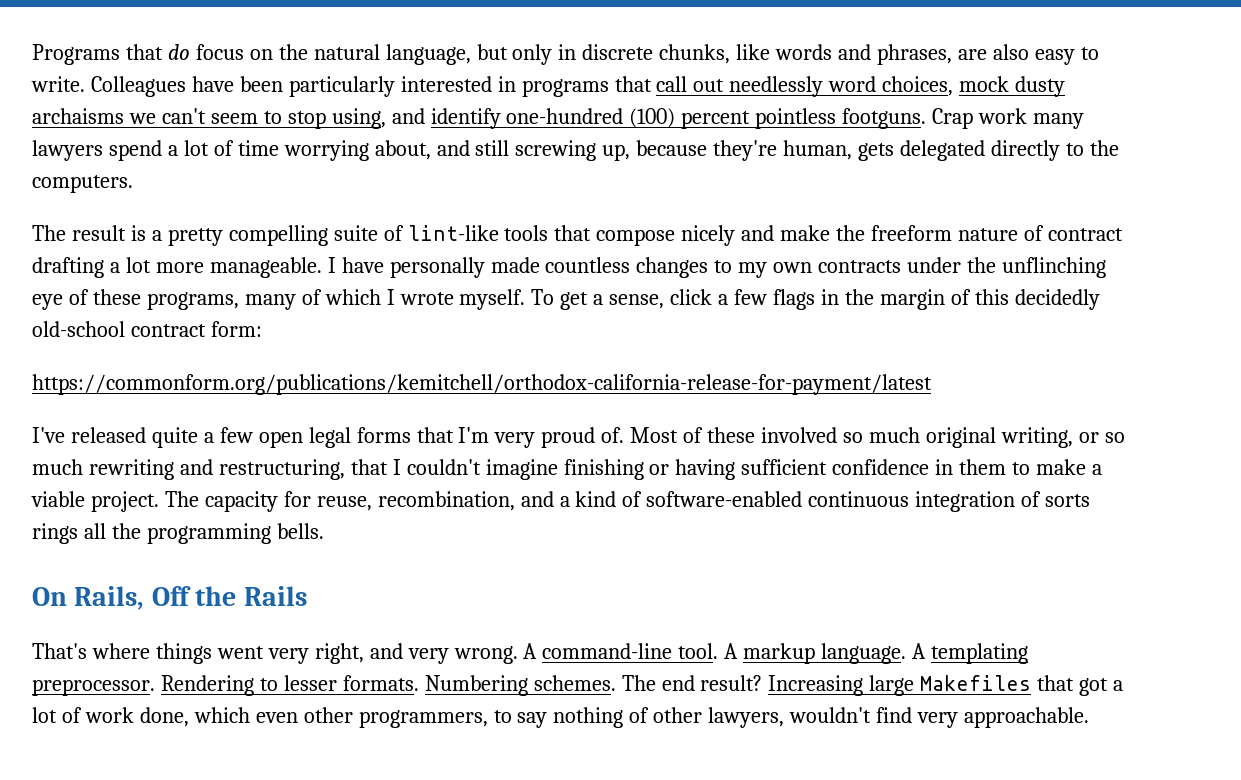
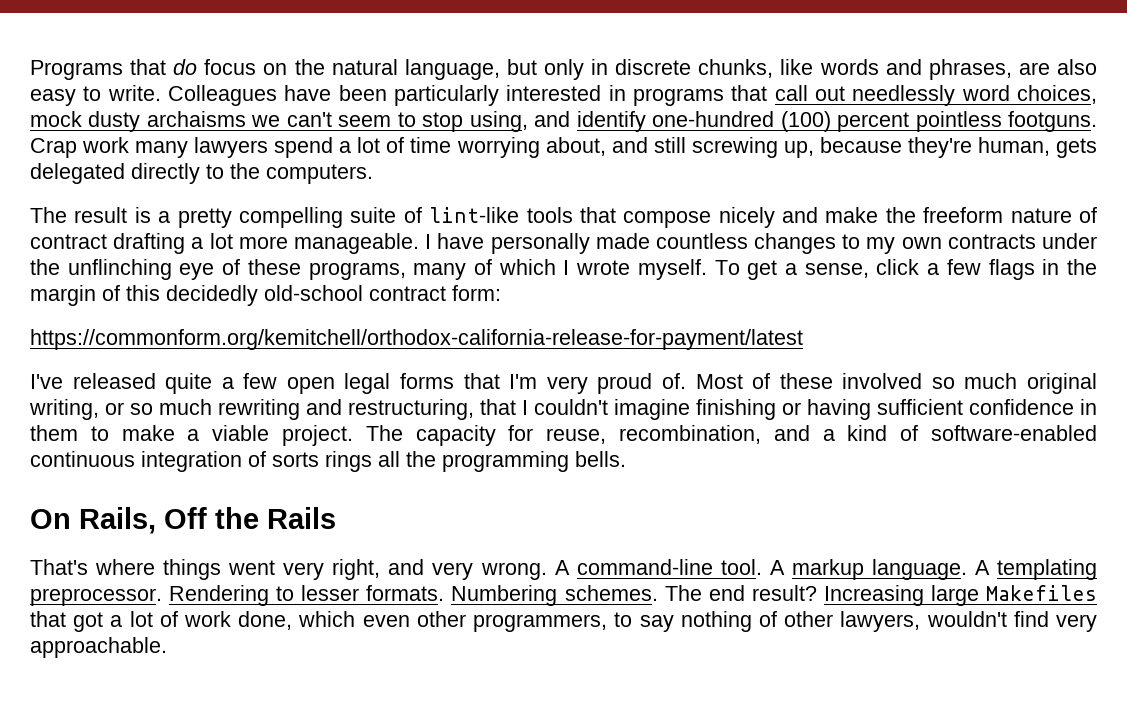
[32,374,932,395] https://commonform.org/publications/kemitchell/orthodox-california-release-for-payment/latest -> [30,329,803,350] https://commonform.org/kemitchell/orthodox-california-release-for-payment/latest

